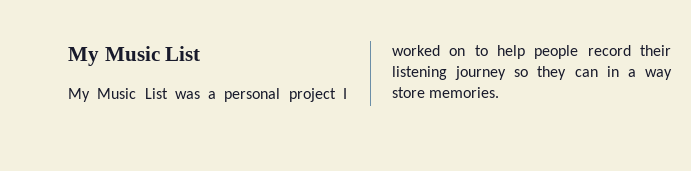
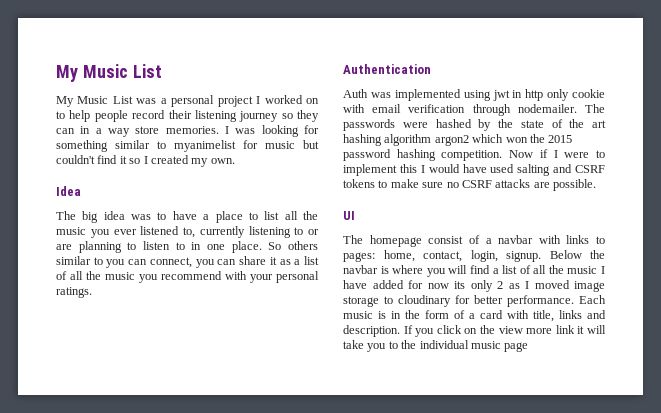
(500, 92) none -> [225,125,319,137] [56,140,319,152] [56,155,235,167] [56,186,81,196] [56,211,319,223] [56,226,319,238] [56,241,318,253] [56,256,319,268] [56,271,319,283] [56,287,92,298] [343,64,431,74] [343,89,605,101] [343,104,605,116] [343,119,606,131] [343,134,573,146] [343,149,605,161] [343,164,605,176] [343,179,596,191] [343,211,355,220] [343,235,605,247] [343,250,605,262] [343,265,605,277] [343,280,605,292] [343,295,606,307] [343,310,606,322] [343,325,606,337] [343,340,529,352] I was looking for something similar to myanimelist for music but couldn't find it so I created my own. // Idea // The big idea was to have a place to list all the music you ever listened to, currently listening to or are planning to listen to in one place. So others similar to you can connect, you can share it as a list of all the music you recommend with your personal ratings. // Authentication // Auth was implemented using jwt in http only cookie with email verification through nodemailer. The passwords were hashed by the state of the art hashing algorithm argon2 which won the 2015 password hashing competition. Now if I were to implement this I would have used salting and CSRF tokens to make sure no CSRF attacks are possible. // UI // The homepage consist of a navbar with links to pages: home, contact, login, signup. Below the navbar is where you will find a list of all the music I have added for now its only 2 as I moved image storage to cloudinary for better performance. Each music is in the form of a card with title, links and description. If you click on the view more link it will take you to the individual music page

